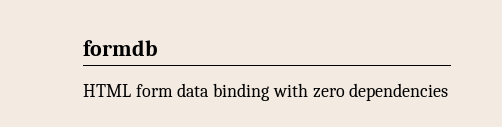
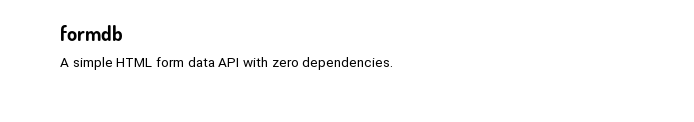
(158, 48) none -> [60,57,113,70] A simple
[213,83,271,101] binding -> [218,58,240,67] API
[349,83,449,101] dependencies -> [302,57,394,70] dependencies.

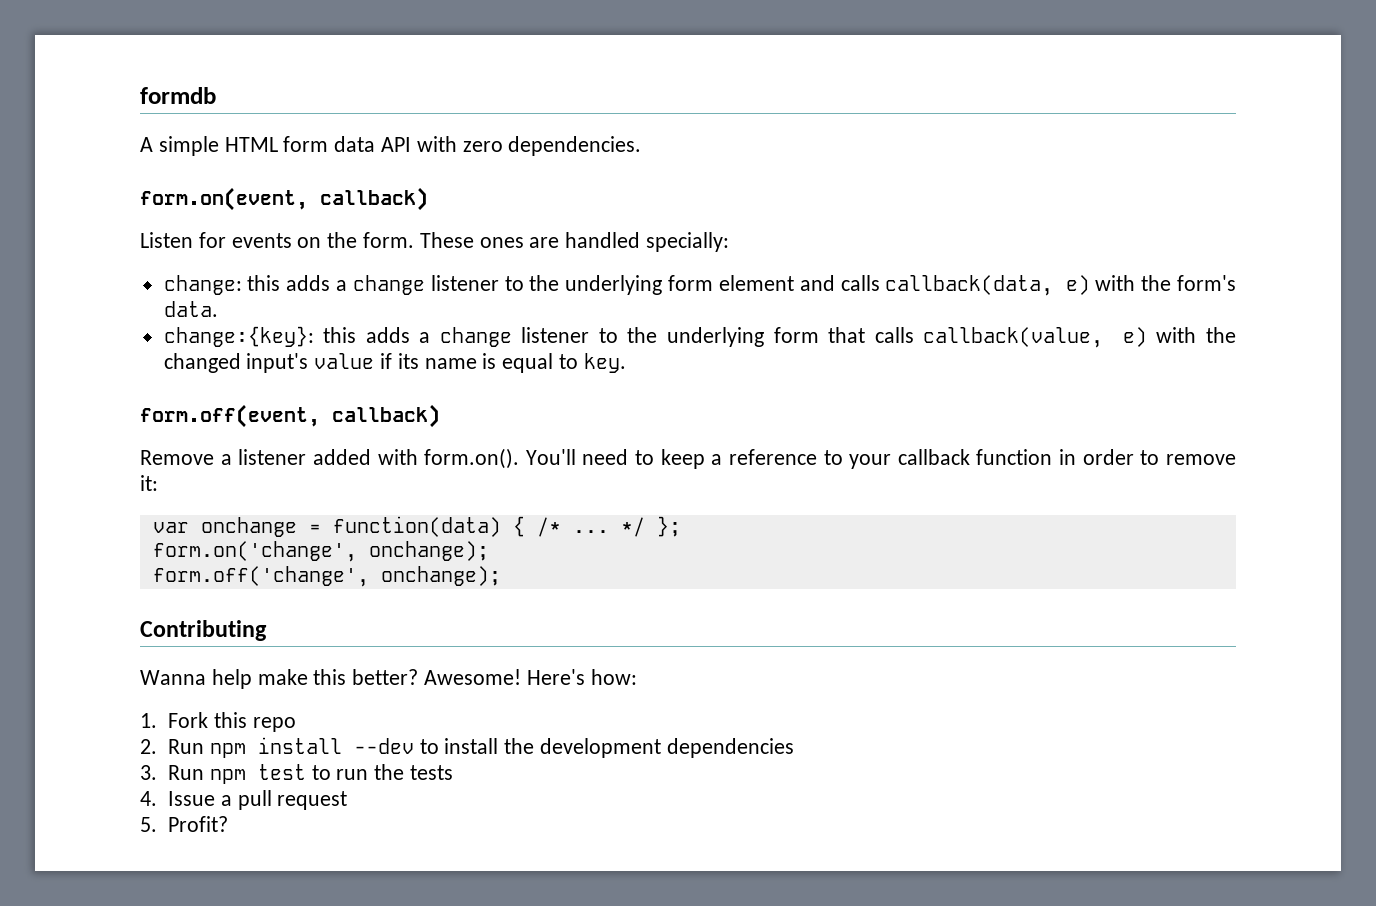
(394, 63) none -> [140,187,428,211] [140,232,730,252] [163,275,1237,296] [163,301,218,317] [163,326,1236,348] [163,353,626,373] [140,404,440,428] [140,448,1237,469] [140,475,158,491] [152,516,681,537] [152,541,489,562] [152,566,501,587] [140,620,267,641] [140,669,637,689] [140,712,296,732] [140,737,794,758] [140,764,453,784] [140,790,348,810] [140,816,228,832] // form.on(event, callback) // Listen for events on the form. These ones are handled specially: // change: this adds a change listener to the underlying form element and calls callback(data, e) with the form's data. // change:{key}: this adds a change listener to the underlying form that calls callback(value, e) with the changed input's value if its name is equal to key. // form.off(event, callback) // Remove a listener added with form.on(). You'll need to keep a reference to your callback function in order to remove it: // var onchange = function(data) { /* ... */ }; // form.on('change', onchange); // form.off('change', onchange); // Contributing // Wanna help make this better? Awesome! Here's how: // 1. Fork this repo // 2. Run npm install --dev to install the development dependencies // 3. Run npm test to run the tests // 4. Issue a pull request // 5. Profit?

